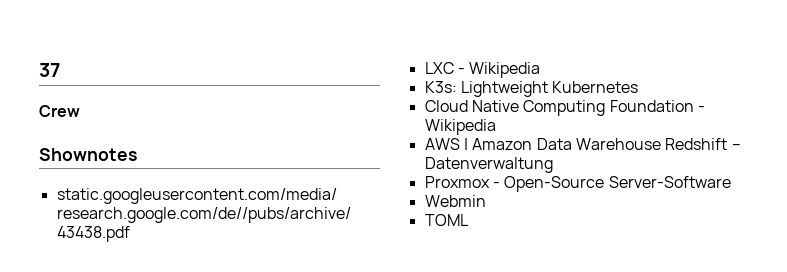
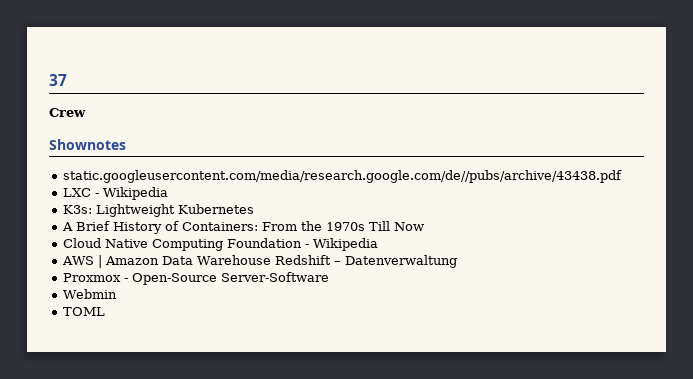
(639, 87) none -> [61,221,424,234] // A Brief History of Containers: From the 1970s Till Now

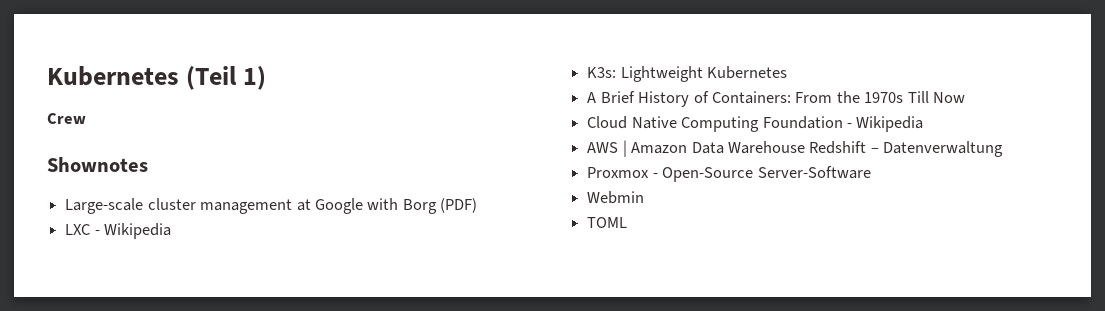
[49,74,67,86] 37 -> [47,66,267,90] Kubernetes (Teil 1)
[62,170,622,183] static.googleusercontent.com/media/research.google.com/de//pubs/archive/43438.pdf -> [65,198,478,214] Large-scale cluster management at Google with Borg (PDF)

